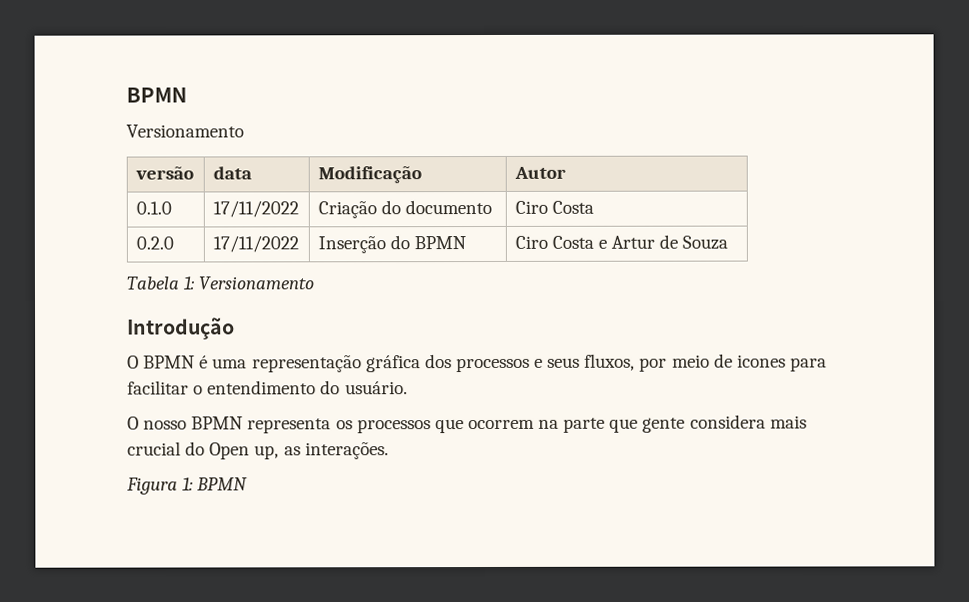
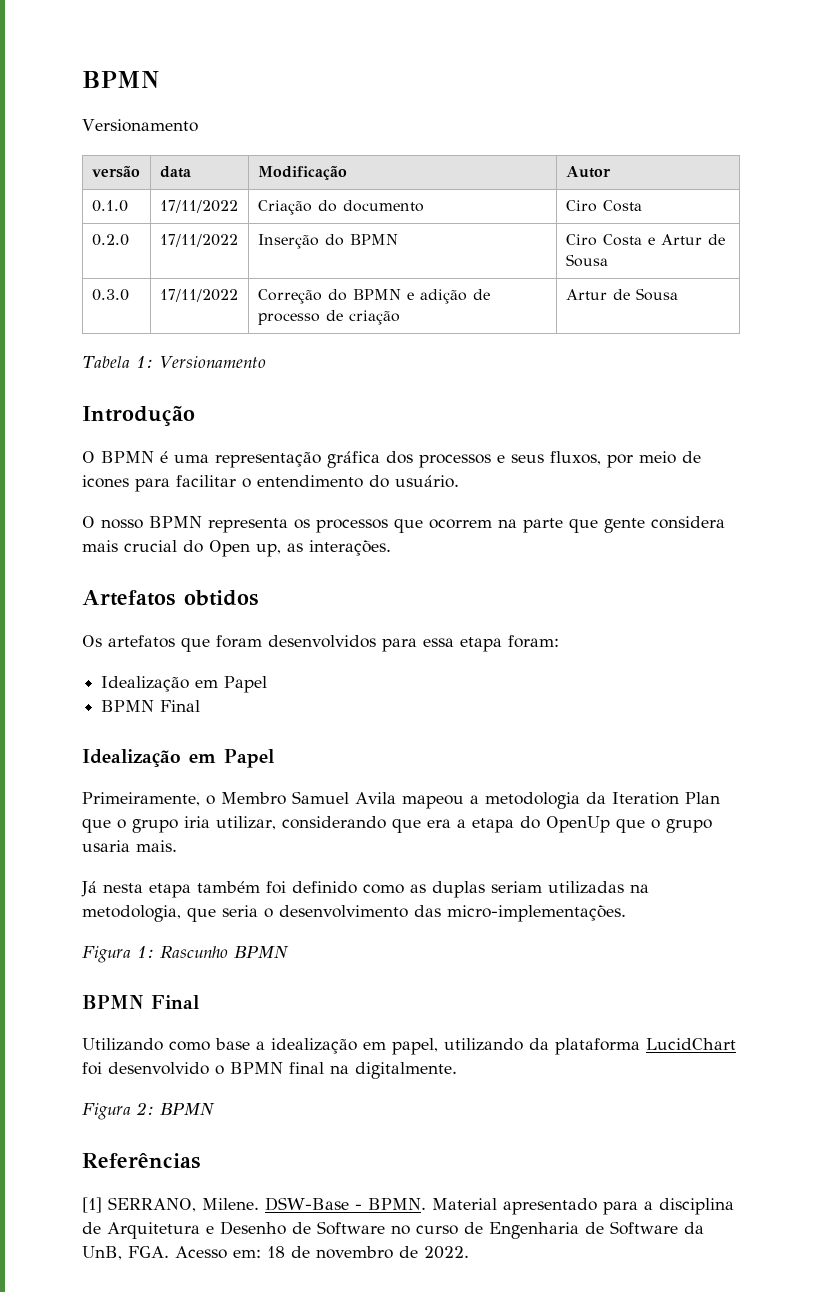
[682,235,729,250] Souza -> [565,254,608,267] [91,289,129,301] [159,289,238,302] [257,289,490,304] [257,310,400,325] [565,288,678,301] Sousa // 0.3.0 | 17/11/2022 | Correção do BPMN e adição de processo de criação | Artur de Sousa
(389, 451) none -> [82,590,258,606] [82,635,559,652] [101,676,268,693] [101,700,201,712] [82,749,274,768] [82,791,720,809] [82,816,712,833] [82,840,177,852] [81,881,649,898] [82,905,626,922] // Artefatos obtidos // Os artefatos que foram desenvolvidos para essa etapa foram: // Idealização em Papel // BPMN Final // Idealização em Papel // Primeiramente, o Membro Samuel Avila mapeou a metodologia da Iteration Plan que o grupo iria utilizar, considerando que era a etapa do OpenUp que o grupo usaria mais. // Já nesta etapa também foi definido como as duplas seriam utilizadas na metodologia, que seria o desenvolvimento das micro-implementações.
[196,477,249,491] BPMN -> [160,946,289,959] [82,995,199,1009] [82,1038,736,1055] [82,1062,457,1079] [82,1102,215,1120] [82,1153,200,1169] [82,1197,734,1215] [82,1221,704,1239] [82,1246,469,1260] Rascunho BPMN // BPMN Final // Utilizando como base a idealização em papel, utilizando da plataforma LucidChart foi desenvolvido o BPMN final na digitalmente. // Figura 2: BPMN // Referências // [1] SERRANO, Milene. DSW-Base - BPMN. Material apresentado para a disciplina de Arquitetura e Desenho de Software no curso de Engenharia de Software da UnB, FGA. Acesso em: 18 de novembro de 2022.

